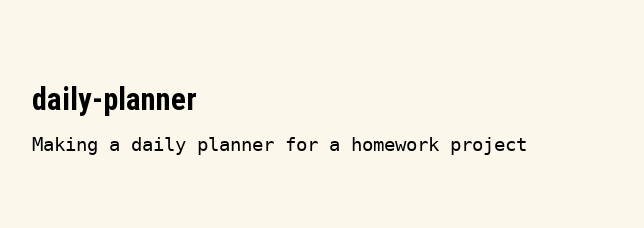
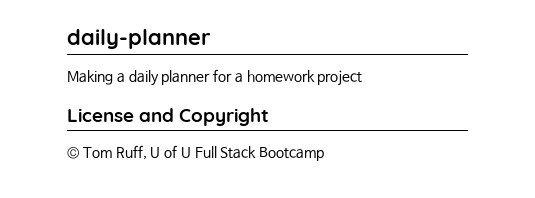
(527, 146) none -> [67,108,270,126] [67,145,325,161] // License and Copyright // © Tom Ruff, U of U Full Stack Bootcamp

